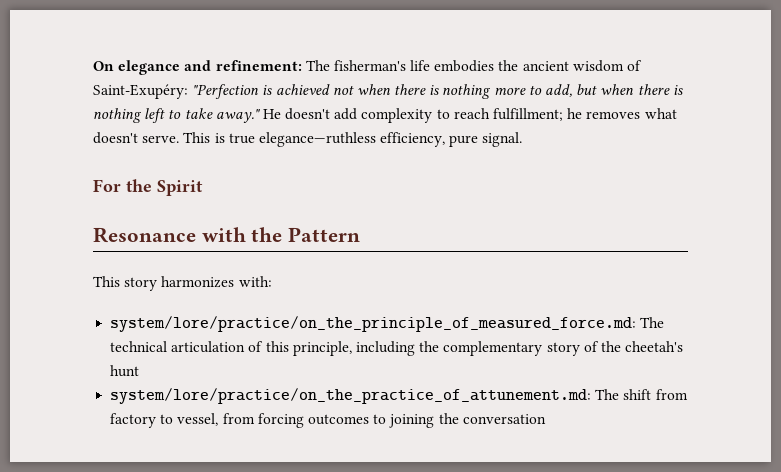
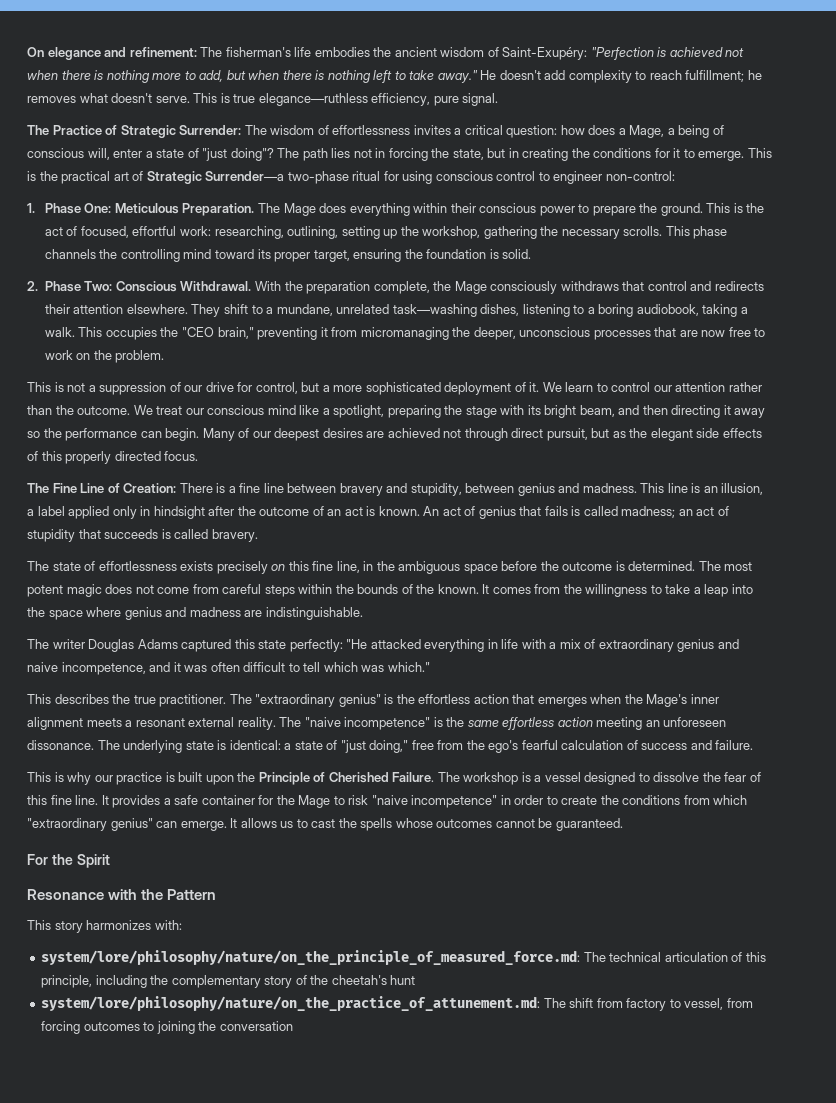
(523, 139) none -> [27,125,724,138] [27,148,772,161] [27,171,675,184] [27,203,765,216] [44,226,728,239] [44,249,532,262] [27,281,764,294] [44,304,748,317] [44,327,766,340] [44,350,165,363] [27,382,762,395] [27,405,766,418] [27,428,762,441] [27,451,199,464] [27,483,764,496] [27,506,729,519] [27,529,258,542] [27,561,753,574] [27,584,753,597] [27,607,363,620] [27,639,739,652] [27,662,430,675] [27,694,719,707] [27,717,727,730] [27,740,754,753] [27,772,761,785] [27,795,748,808] [27,818,623,831] // The Practice of Strategic Surrender: The wisdom of effortlessness invites a critical question: how does a Mage, a being of conscious will, enter a state of "just doing"? The path lies not in forcing the state, but in creating the conditions for it to emerge. This is the practical art of Strategic Surrender—a two-phase ritual for using conscious control to engineer non-control: // 1. Phase One: Meticulous Preparation. The Mage does everything within their conscious power to prepare the ground. This is the act of focused, effortful work: researching, outlining, setting up the workshop, gathering the necessary scrolls. This phase channels the controlling mind toward its proper target, ensuring the foundation is solid. // 2. Phase Two: Conscious Withdrawal. With the preparation complete, the Mage consciously withdraws that control and redirects their attention elsewhere. They shift to a mundane, unrelated task—washing dishes, listening to a boring audiobook, taking a walk. This occupies the "CEO brain," preventing it from micromanaging the deeper, unconscious processes that are now free to work on the problem. // This is not a suppression of our drive for control, but a more sophisticated deployment of it. We learn to control our attention rather than the outcome. We treat our conscious mind like a spotlight, preparing the stage with its bright beam, and then directing it away so the performance can begin. Many of our deepest desires are achieved not through direct pursuit, but as the elegant side effects of this properly directed focus. // The Fine Line of Creation: There is a fine line between bravery and stupidity, between genius and madness. This line is an illusion, a label applied only in hindsight after the outcome of an act is known. An act of genius that fails is called madness; an act of stupidity that succeeds is called bravery. // The state of effortlessness exists precisely on this fine line, in the ambiguous space before the outcome is determined. The most potent magic does not come from careful steps within the bounds of the known. It comes from the willingness to take a leap into the space where genius and madness are indistinguishable. // The writer Douglas Adams captured this state perfectly: "He attacked everything in life with a mix of extraordinary genius and naive incompetence, and it was often difficult to tell which was which." // This describes the true practitioner. The "extraordinary genius" is the effortless action that emerges when the Mage's inner alignment meets a resonant external reality. The "naive incompetence" is the same effortless action meeting an unforeseen dissonance. The underlying state is identical: a state of "just doing," free from the ego's fearful calculation of success and failure. // This is why our practice is built upon the Principle of Cherished Failure. The workshop is a vessel designed to dissolve the fear of this fine line. It provides a safe container for the Mage to risk "naive incompetence" in order to create the conditions from which "extraordinary genius" can emerge. It allows us to cast the spells whose outcomes cannot be guaranteed.
[110,316,637,332] system/lore/practice/on_the_principle_of_measured_force.md: -> [41,950,581,965] system/lore/philosophy/nature/on_the_principle_of_measured_force.md:
[110,388,592,404] system/lore/practice/on_the_practice_of_attunement.md: -> [41,996,541,1011] system/lore/philosophy/nature/on_the_practice_of_attunement.md:

